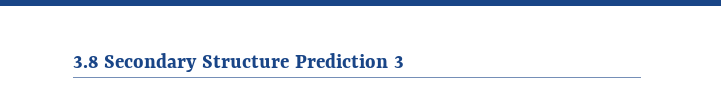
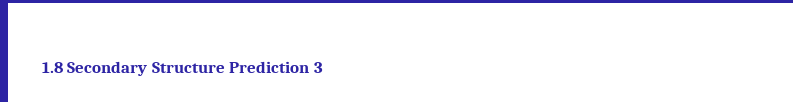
[73,55,98,68] 3.8 -> [42,62,63,73] 1.8

